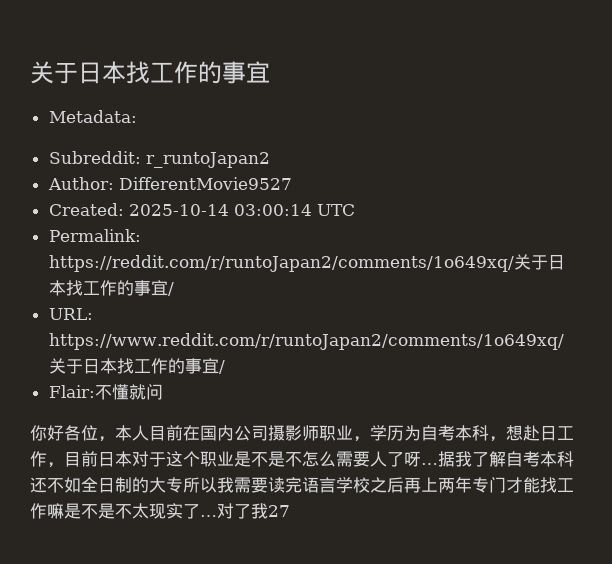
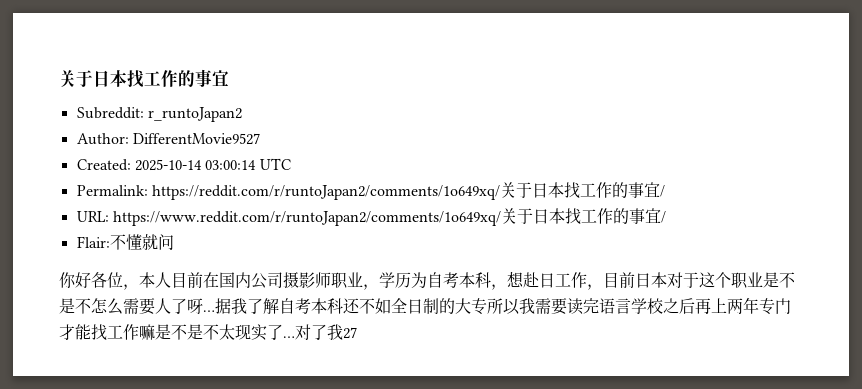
[30,61,270,84] [48,110,137,123] 关于日本找工作的事宜 // Metadata: -> [59,69,229,88] 关于日本找工作的事宜

